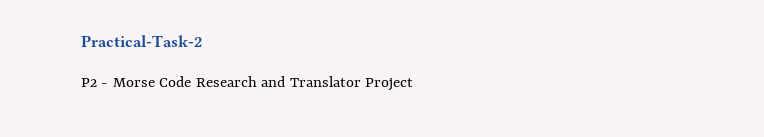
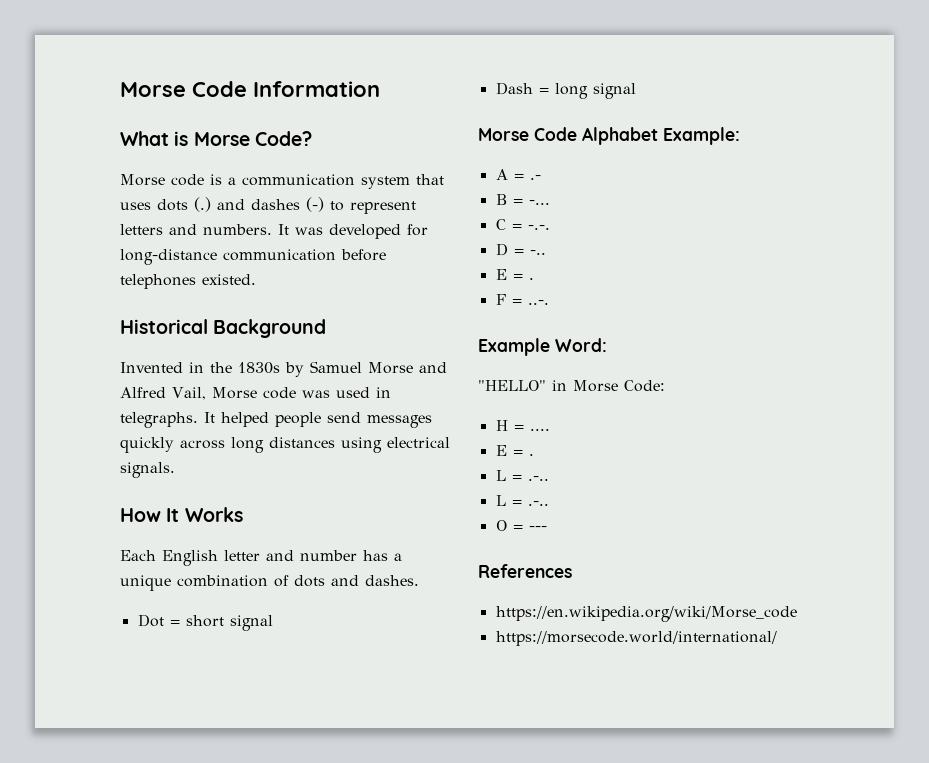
[81,35,202,47] [81,76,414,91] Practical-Task-2 // P2 - Morse Code Research and Translator Project -> [120,81,380,97] [120,131,312,146] [120,174,444,189] [120,197,416,214] [120,224,428,239] [120,249,386,265] [120,274,256,289] [120,319,327,338] [120,361,447,377] [120,387,391,400] [120,412,432,428] [120,437,450,453] [120,462,175,478] [120,507,243,522] [120,550,402,566] [120,575,419,591] [137,614,273,631] [495,82,636,99] [478,127,740,145] [495,169,541,180] [495,194,550,205] [495,219,550,230] [495,243,546,256] [495,269,534,280] [495,294,549,305] [478,338,607,356] [478,380,665,392] [495,420,550,431] [495,445,534,456] [495,470,549,481] [495,495,549,506] [495,520,547,531] [478,564,572,578] [495,606,797,622] [495,631,777,646] Morse Code Information // What is Morse Code? // Morse code is a communication system that uses dots (.) and dashes (-) to represent letters and numbers. It was developed for long-distance communication before telephones existed. // Historical Background // Invented in the 1830s by Samuel Morse and Alfred Vail, Morse code was used in telegraphs. It helped people send messages quickly across long distances using electrical signals. // How It Works // Each English letter and number has a unique combination of dots and dashes. // Dot = short signal // Dash = long signal // Morse Code Alphabet Example: // A = .- // B = -... // C = -.-. // D = -.. // E = . // F = ..-. // Example Word: // "HELLO" in Morse Code: // H = .... // E = . // L = .-.. // L = .-.. // O = --- // References // https://en.wikipedia.org/wiki/Morse_code // https://morsecode.world/international/

